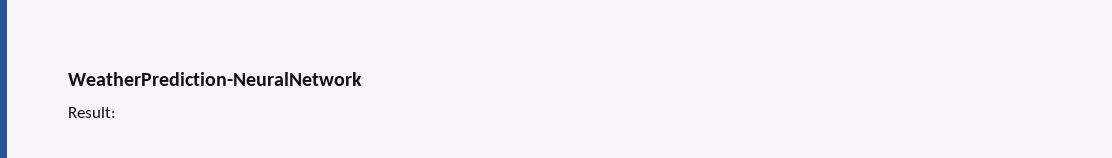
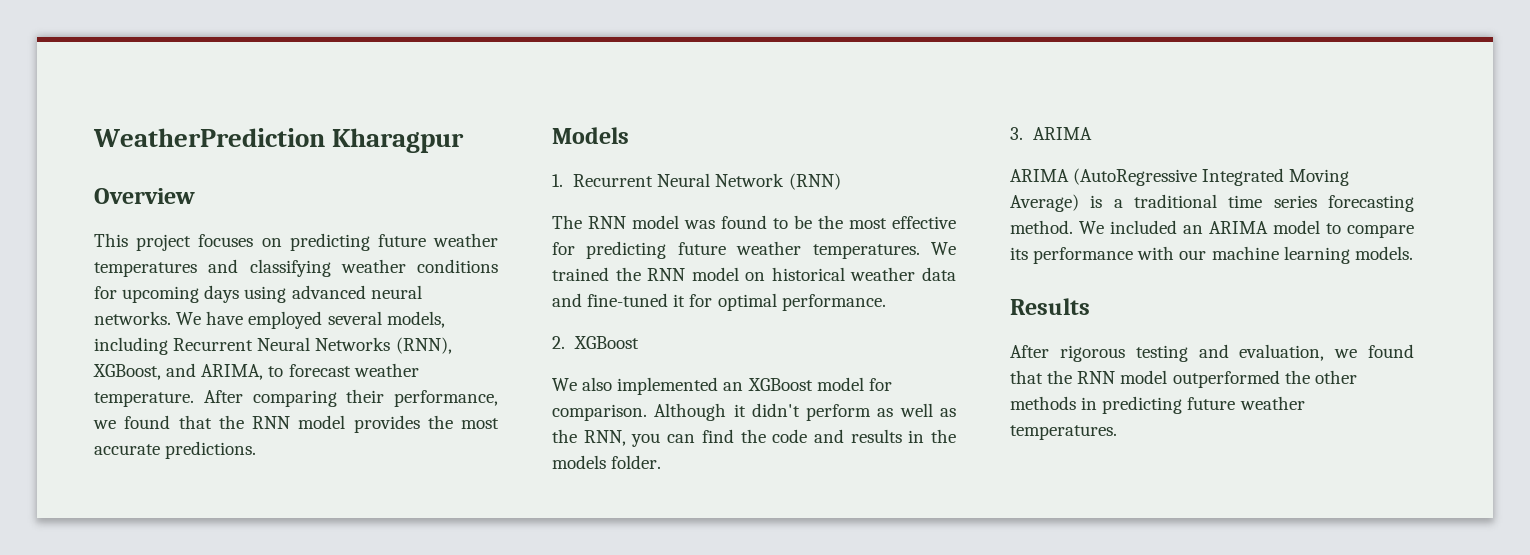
[68,72,362,86] [68,107,116,118] WeatherPrediction-NeuralNetwork // Result: -> [93,128,465,153] [94,188,195,204] [94,233,499,251] [94,259,498,277] [94,285,422,303] [94,311,445,329] [94,337,452,355] [93,363,419,380] [94,389,498,407] [93,415,499,433] [94,441,257,459] [552,127,629,144] [552,173,841,190] [552,215,956,229] [552,241,956,259] [552,267,956,281] [552,293,886,311] [552,336,639,349] [552,377,892,395] [552,403,956,421] [552,429,956,447] [552,455,662,469] [1010,127,1092,140] [1010,168,1350,186] [1010,194,1414,212] [1010,220,1414,238] [1010,246,1413,264] [1010,298,1090,315] [1010,344,1414,362] [1010,370,1357,388] [1010,396,1305,414] [1010,425,1117,440] WeatherPrediction Kharagpur // Overview // This project focuses on predicting future weather temperatures and classifying weather conditions for upcoming days using advanced neural networks. We have employed several models, including Recurrent Neural Networks (RNN), XGBoost, and ARIMA, to forecast weather temperature. After comparing their performance, we found that the RNN model provides the most accurate predictions. // Models // 1. Recurrent Neural Network (RNN) // The RNN model was found to be the most effective for predicting future weather temperatures. We trained the RNN model on historical weather data and fine-tuned it for optimal performance. // 2. XGBoost // We also implemented an XGBoost model for comparison. Although it didn't perform as well as the RNN, you can find the code and results in the models folder. // 3. ARIMA // ARIMA (AutoRegressive Integrated Moving Average) is a traditional time series forecasting method. We included an ARIMA model to compare its performance with our machine learning models. // Results // After rigorous testing and evaluation, we found that the RNN model outperformed the other methods in predicting future weather temperatures.

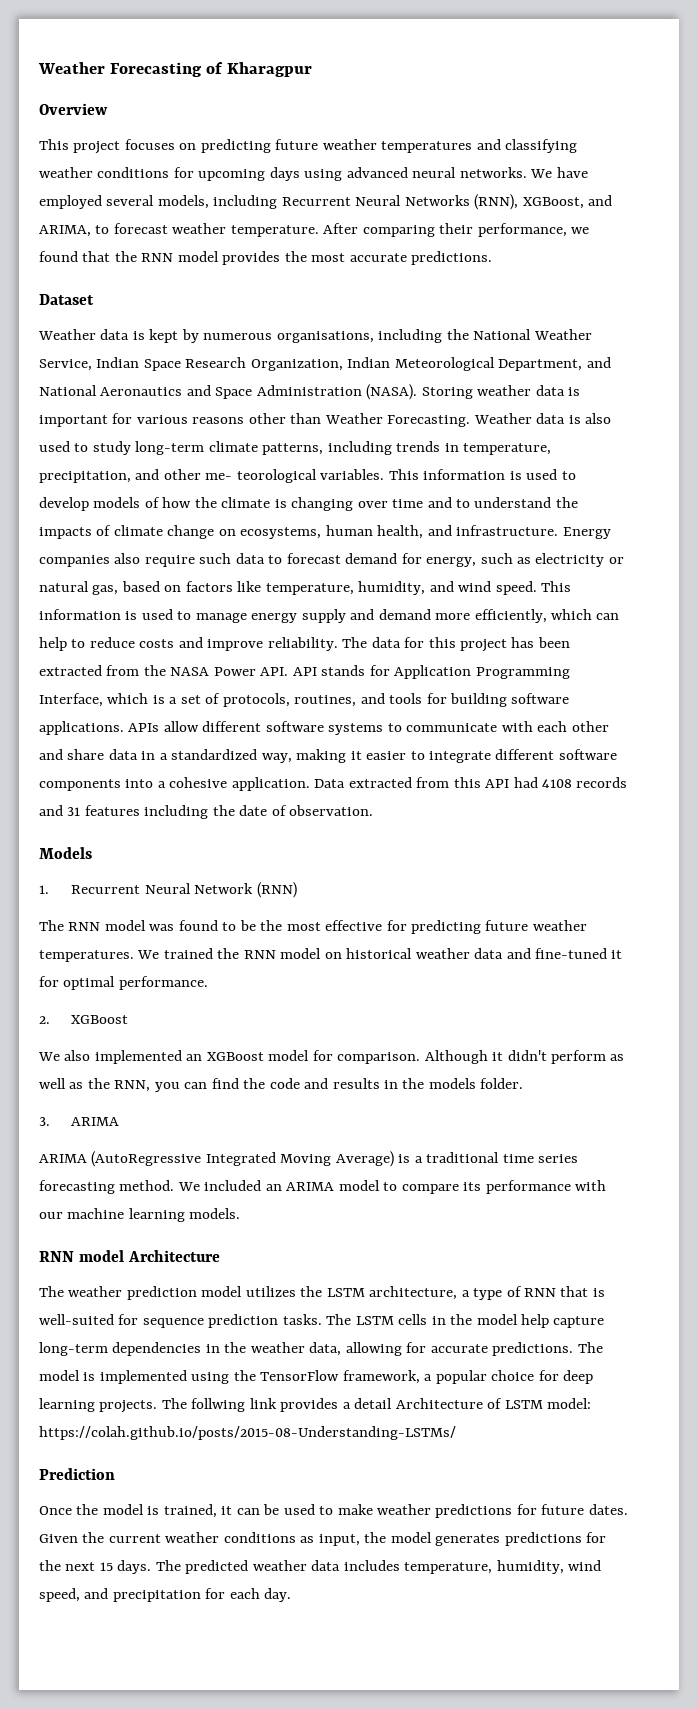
[93,128,325,147] WeatherPrediction -> [38,62,224,77] Weather Forecasting of
(257, 450) none -> [39,294,94,305] [38,329,592,343] [39,357,611,371] [39,384,581,400] [39,413,612,427] [39,441,552,455] [39,469,576,483] [39,497,578,511] [39,525,611,539] [39,553,624,567] [39,581,572,595] [39,609,620,623] [39,637,570,652] [39,665,570,679] [39,693,570,707] [39,721,609,735] [39,749,617,763] [39,777,628,791] [39,805,374,819] // Dataset // Weather data is kept by numerous organisations, including the National Weather Service, Indian Space Research Organization, Indian Meteorological Department, and National Aeronautics and Space Administration (NASA). Storing weather data is important for various reasons other than Weather Forecasting. Weather data is also used to study long-term climate patterns, including trends in temperature, precipitation, and other me- teorological variables. This information is used to develop models of how the climate is changing over time and to understand the impacts of climate change on ecosystems, human health, and infrastructure. Energy companies also require such data to forecast demand for energy, such as electricity or natural gas, based on factors like temperature, humidity, and wind speed. This information is used to manage energy supply and demand more efficiently, which can help to reduce costs and improve reliability. The data for this project has been extracted from the NASA Power API. API stands for Application Programming Interface, which is a set of protocols, routines, and tools for building software applications. APIs allow different software systems to communicate with each other and share data in a standardized way, making it easier to integrate different software components into a cohesive application. Data extracted from this API had 4108 records and 31 features including the date of observation.
[1010,298,1090,315] [1010,344,1414,362] [1010,370,1357,388] [1010,396,1305,414] [1010,425,1117,440] Results // After rigorous testing and evaluation, we found that the RNN model outperformed the other methods in predicting future weather temperatures. -> [39,1250,220,1262] [39,1286,605,1300] [39,1314,605,1328] [39,1342,603,1356] [39,1370,594,1384] [39,1398,592,1413] [39,1426,456,1440] [39,1468,115,1480] [39,1504,628,1518] [39,1532,607,1546] [39,1560,602,1574] [39,1588,292,1602] RNN model Architecture // The weather prediction model utilizes the LSTM architecture, a type of RNN that is well-suited for sequence prediction tasks. The LSTM cells in the model help capture long-term dependencies in the weather data, allowing for accurate predictions. The model is implemented using the TensorFlow framework, a popular choice for deep learning projects. The follwing link provides a detail Architecture of LSTM model: https://colah.github.io/posts/2015-08-Understanding-LSTMs/ // Prediction // Once the model is trained, it can be used to make weather predictions for future dates. Given the current weather conditions as input, the model generates predictions for the next 15 days. The predicted weather data includes temperature, humidity, wind speed, and precipitation for each day.

